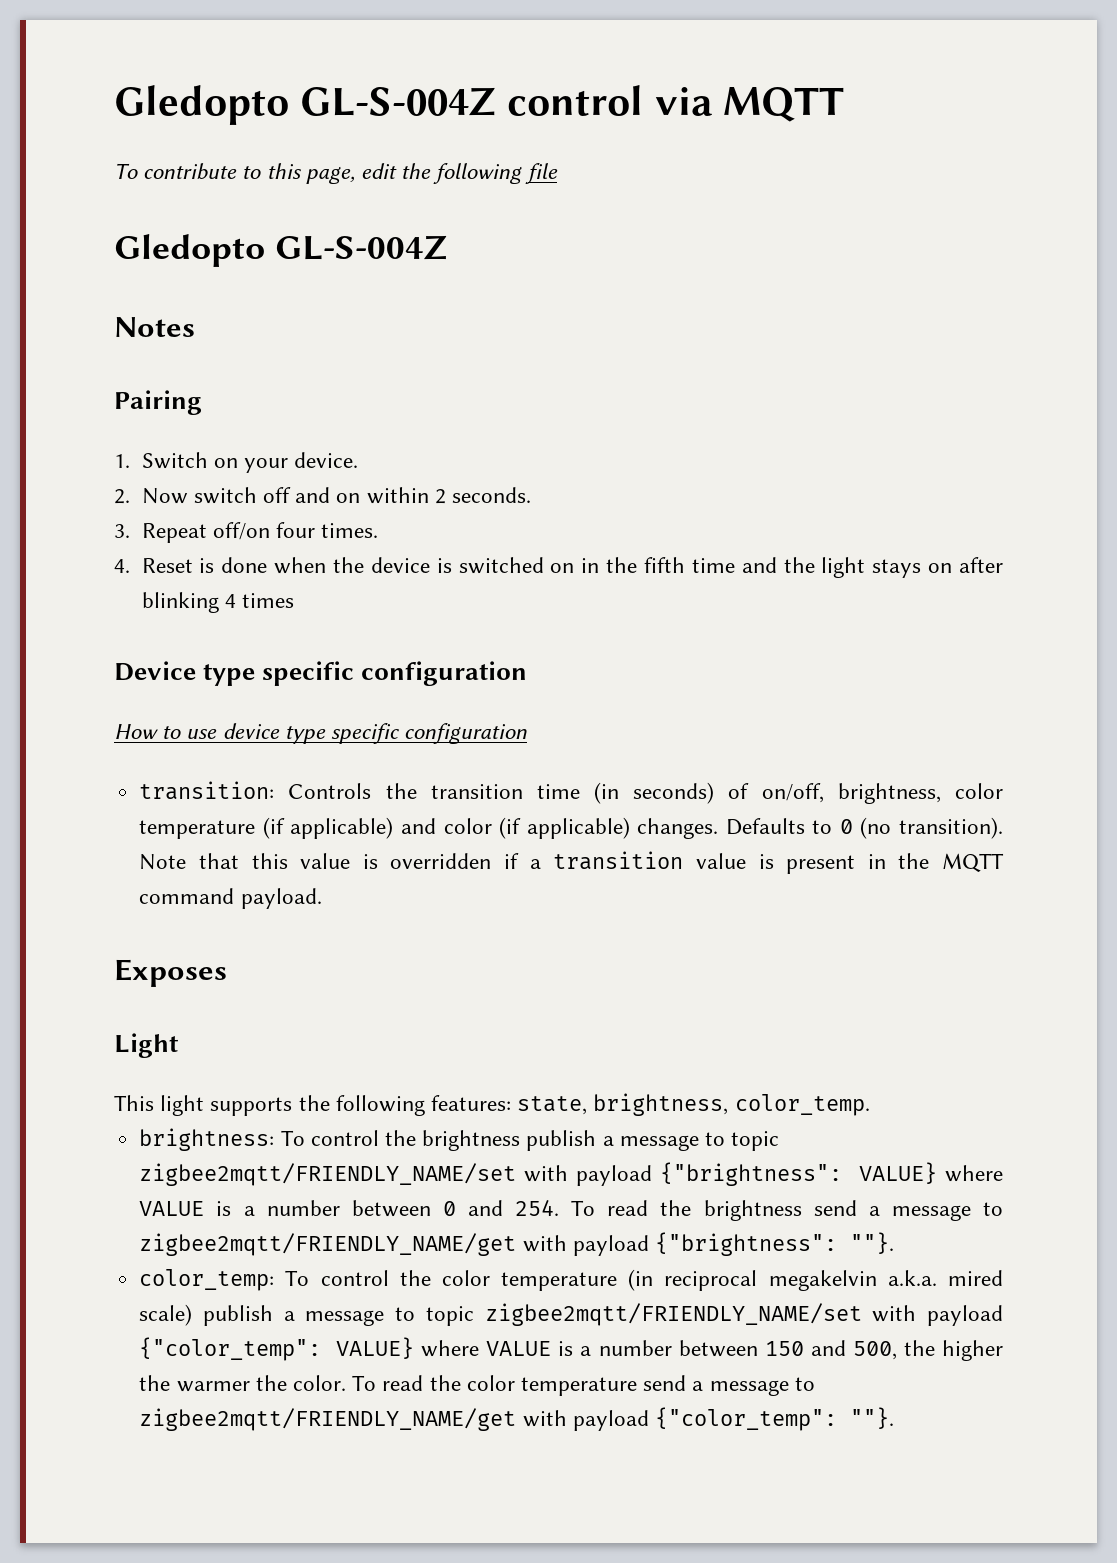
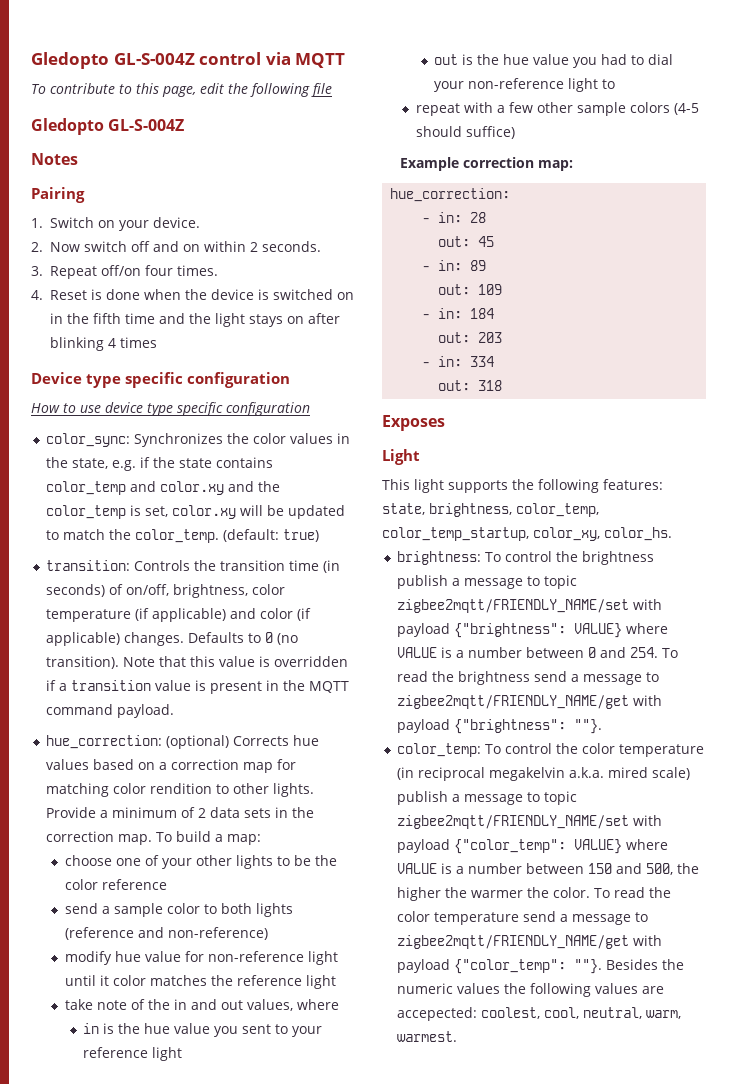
(528, 733) none -> [46,433,351,447] [46,457,274,471] [46,481,281,495] [46,505,346,519] [46,529,320,543] // color_sync: Synchronizes the color values in the state, e.g. if the state contains color_temp and color.xy and the color_temp is set, color.xy will be updated to match the color_temp. (default: true)
(322, 898) none -> [46,735,320,749] [46,759,297,773] [46,783,315,797] [46,807,315,818] [46,831,262,845] [64,855,337,869] [64,879,167,890] [64,903,293,917] [64,927,268,940] [64,951,338,965] [64,975,336,989] [64,999,339,1011] [83,1023,323,1037] [83,1047,183,1061] [434,54,674,68] [434,78,616,92] [415,102,699,116] [415,126,515,139] [400,157,574,171] [390,188,511,202] [422,212,487,223] [438,236,495,247] [422,260,487,271] [438,284,503,295] [422,308,495,319] [438,332,503,343] [422,356,495,367] [438,380,503,391] // hue_correction: (optional) Corrects hue values based on a correction map for matching color rendition to other lights. Provide a minimum of 2 data sets in the correction map. To build a map: // choose one of your other lights to be the color reference // send a sample color to both lights (reference and non-reference) // modify hue value for non-reference light until it color matches the reference light // take note of the in and out values, where // in is the hue value you sent to your reference light // out is the hue value you had to dial your non-reference light to // repeat with a few other sample colors (4-5 should suffice) // Example correction map: // hue_correction: // - in: 28 // out: 45 // - in: 89 // out: 109 // - in: 184 // out: 203 // - in: 334 // out: 318
[734,1094,870,1116] color_temp. -> [516,503,599,517] [382,527,672,541] color_temp, color_temp_startup, color_xy, color_hs.
(894, 1418) none -> [606,959,685,970] [397,983,665,997] [397,1007,682,1021] [397,1031,458,1042] Besides the numeric values the following values are accepected: coolest, cool, neutral, warm, warmest.

